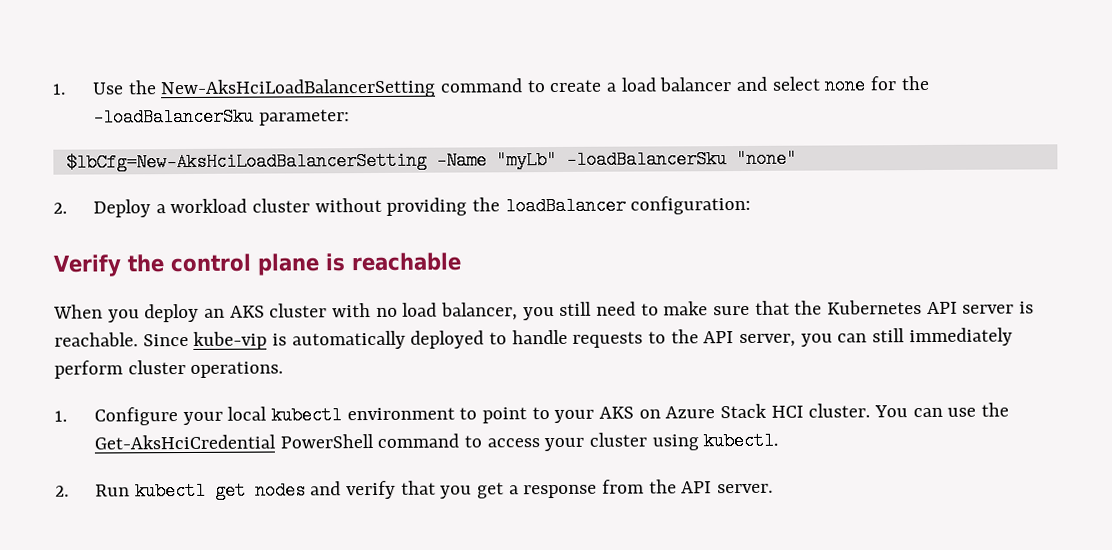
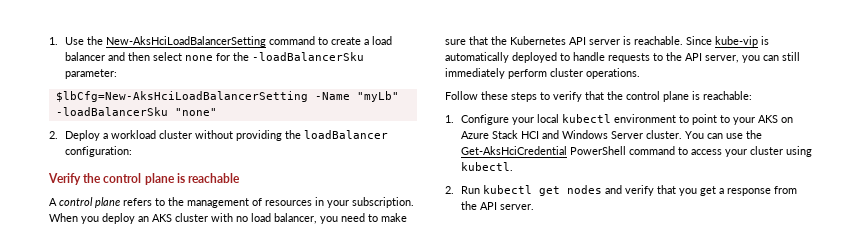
(769, 84) none -> [127,52,150,61] then
(461, 262) none -> [49,197,414,208] A control plane refers to the management of resources in your subscription.
[559,301,593,316] still -> (338, 220) none
(284, 369) none -> [445,91,752,102] // Follow these steps to verify that the control plane is reachable:
(804, 411) none -> [541,130,643,139] and Windows Server

